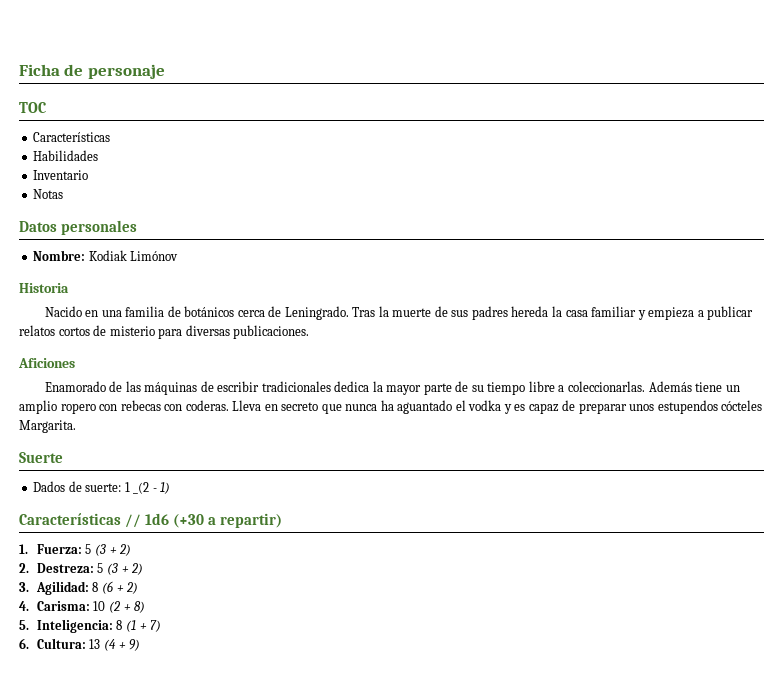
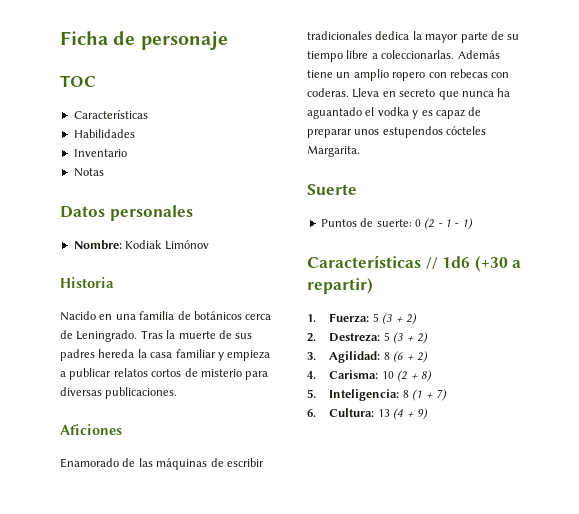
[33,481,66,492] Dados -> [320,219,357,227] Puntos
[124,482,150,494] 1 _(2 -> [414,218,451,230] 0 (2 - 1

